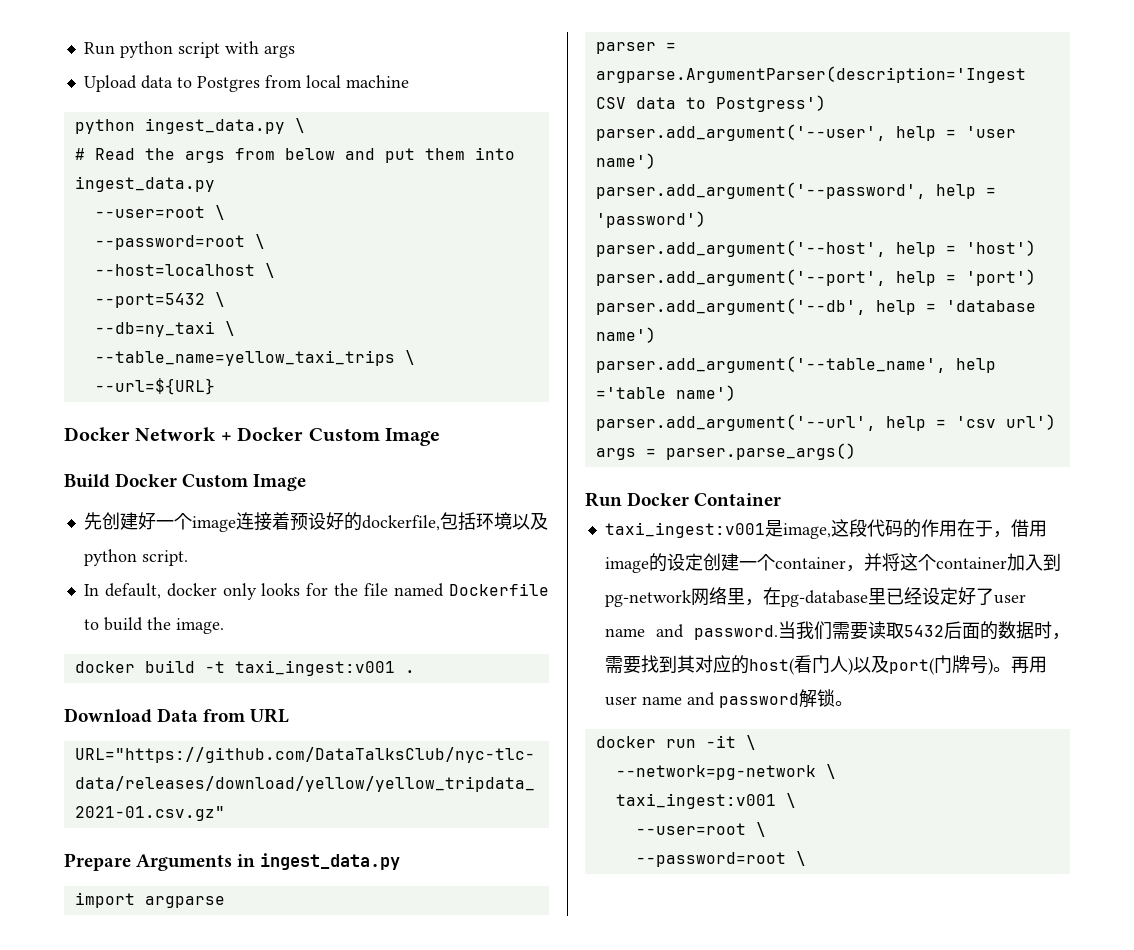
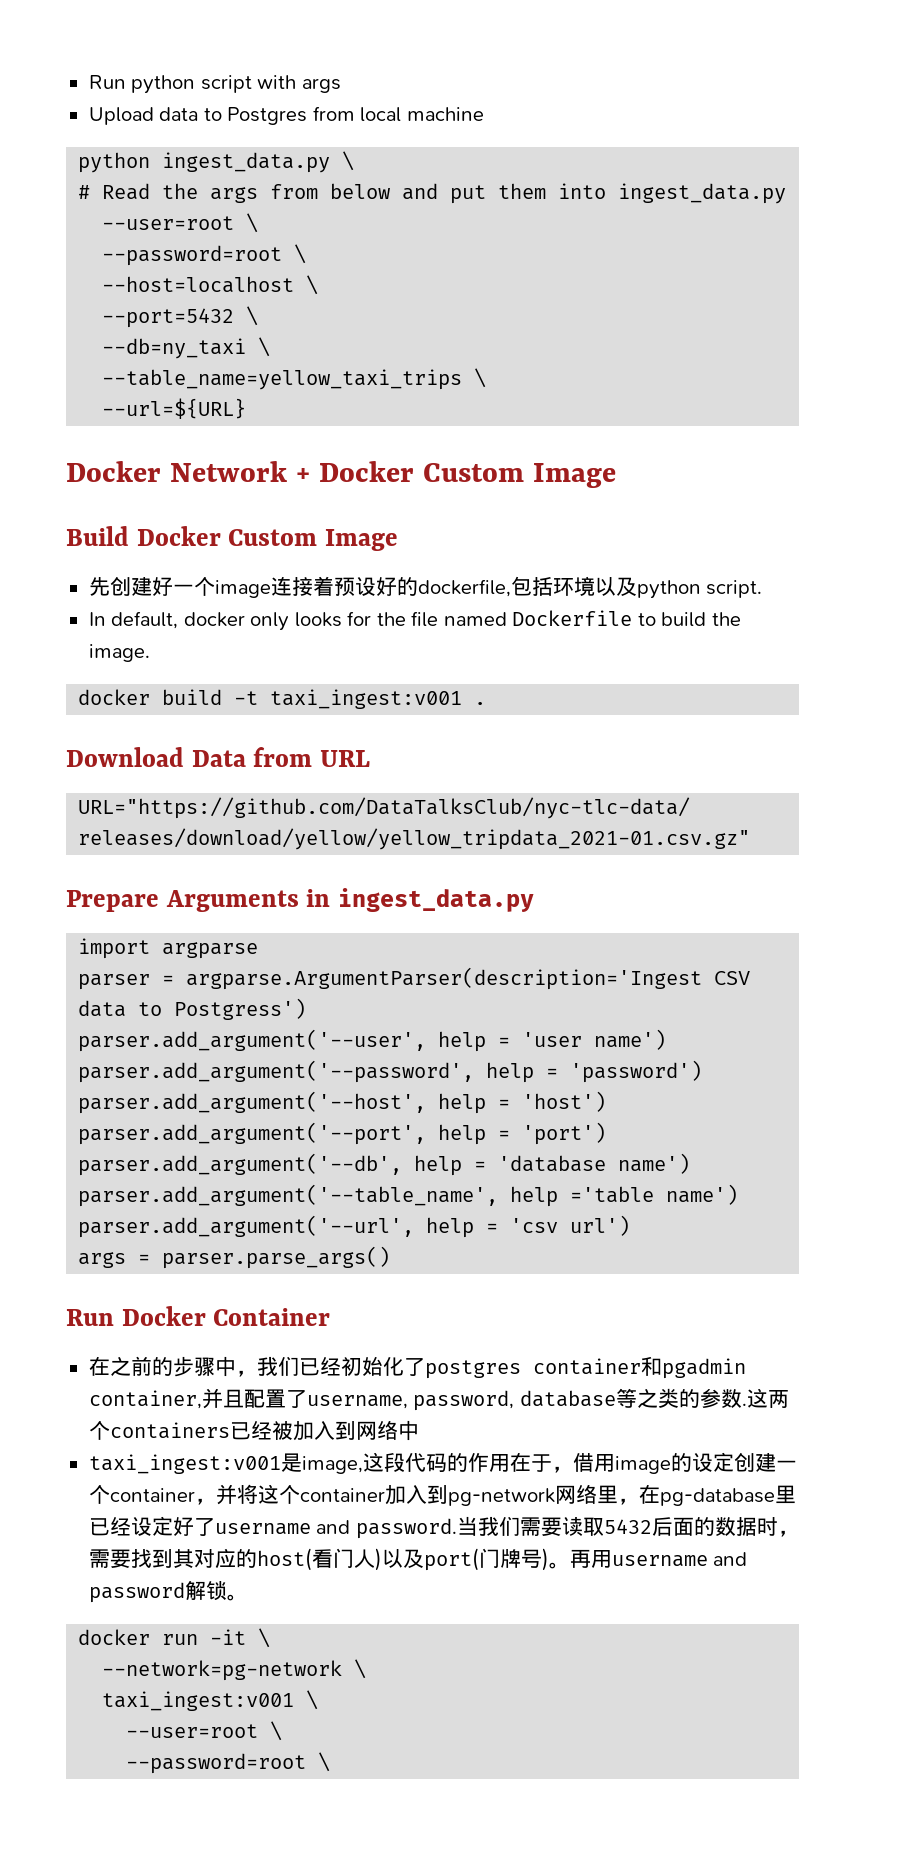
(782, 499) none -> [88,1356,746,1379] [88,1388,789,1411] [88,1420,419,1441] // 在之前的步骤中，我们已经初始化了postgres container和pgadmin container,并且配置了username, password, database等之类的参数.这两个containers已经被加入到网络中
[993,594,1026,604] [604,628,645,637] user name -> [214,1523,311,1535] username
[604,696,682,706] user name -> [611,1555,708,1567] username

